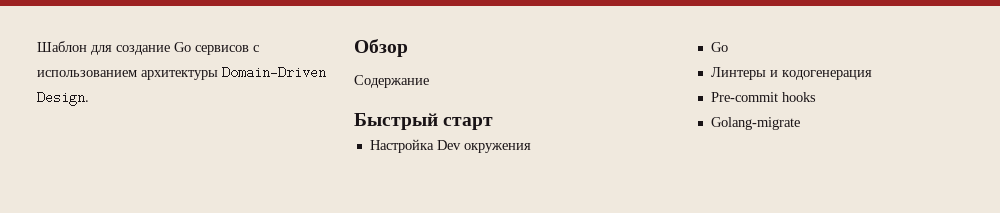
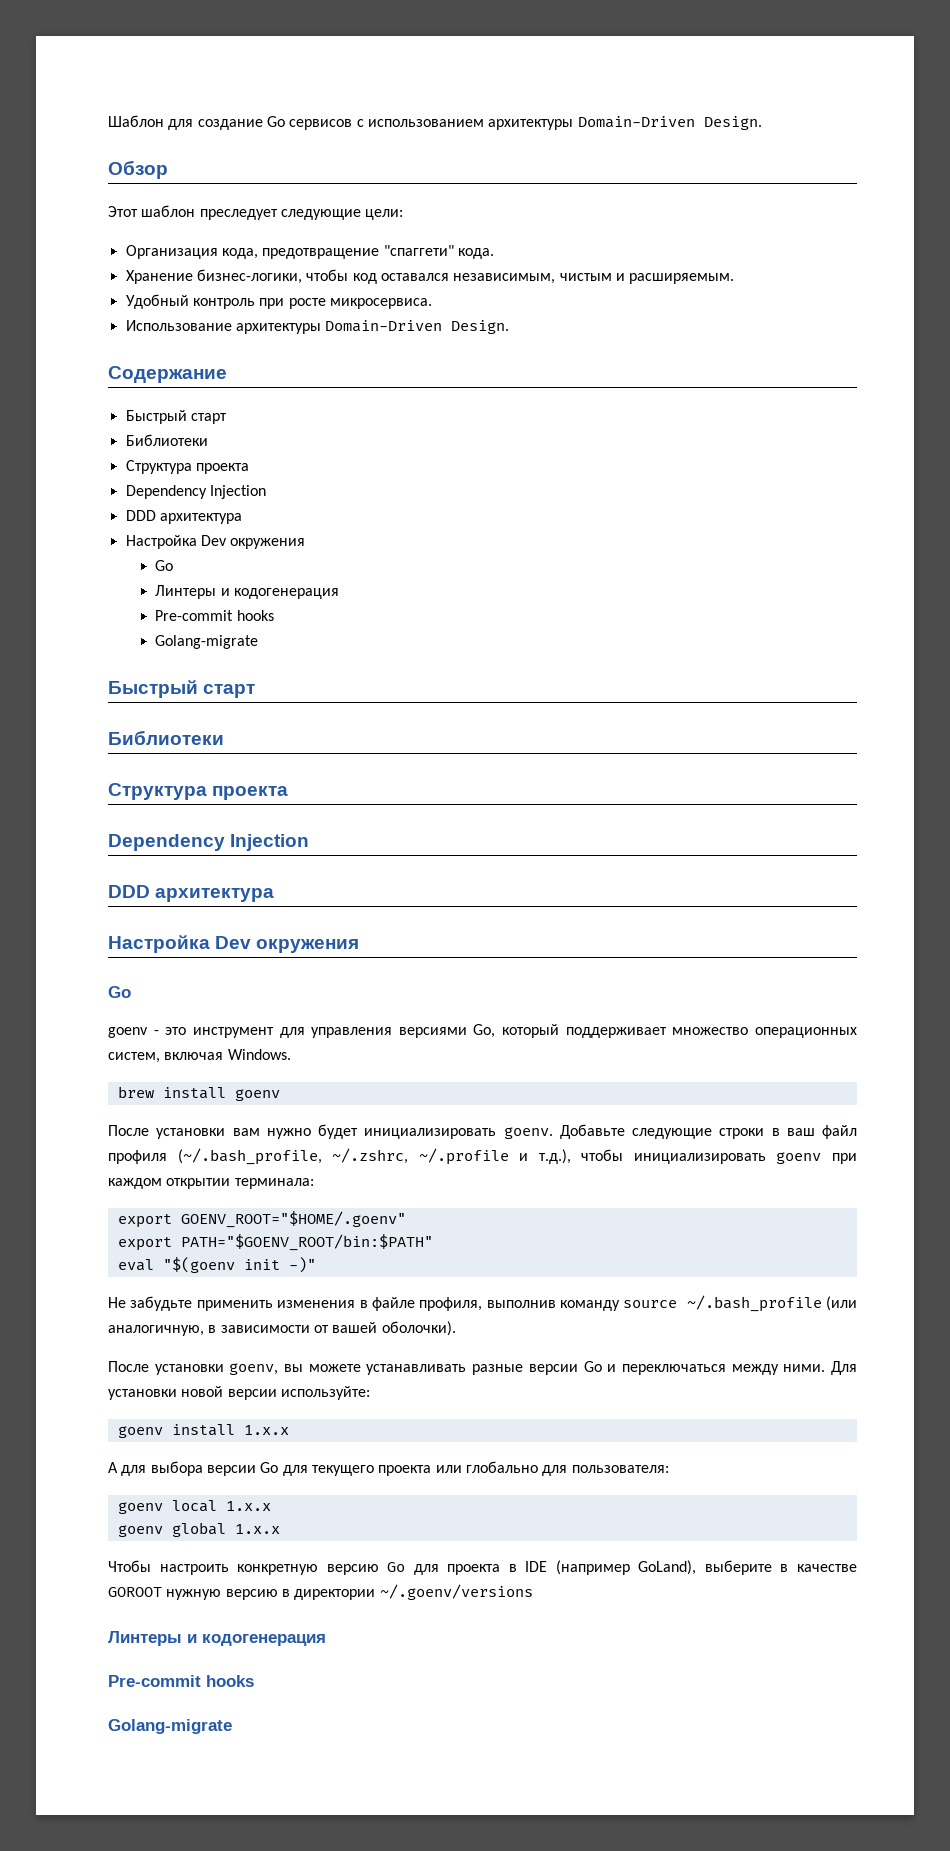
[354,75,429,88] [354,113,494,130] Содержание // Быстрый старт -> [108,205,404,220] [125,245,494,259] [125,269,735,284] [125,294,432,309] [125,320,510,334] [108,366,227,383] [125,410,227,424] [125,434,208,446] [125,460,249,474] [125,485,266,499] [125,510,242,524] Этот шаблон преследует следующие цели: // Организация кода, предотвращение "спаггети" кода. // Хранение бизнес-логики, чтобы код оставался независимым, чистым и расширяемым. // Удобный контроль при росте микросервиса. // Использование архитектуры Domain-Driven Design. // Содержание // Быстрый старт // Библиотеки // Структура проекта // Dependency Injection // DDD архитектура
(800, 123) none -> [108,680,256,698] [108,730,224,745] [108,783,289,800] [108,834,310,851] [108,885,275,902] [108,935,360,953] [108,986,131,998] [108,1024,857,1038] [108,1049,291,1063] [117,1086,280,1101] [108,1124,857,1139] [108,1148,857,1165] [108,1178,314,1189] [117,1211,406,1228] [117,1234,433,1251] [117,1257,316,1273] [108,1295,858,1312] [108,1321,456,1336] [108,1361,858,1375] [108,1386,370,1400] [117,1424,289,1438] [108,1461,669,1476] [117,1500,271,1514] [117,1522,280,1537] [108,1560,858,1575] [108,1584,533,1600] [108,1631,326,1646] [108,1675,254,1687] [108,1719,232,1734] // Быстрый старт // Библиотеки // Структура проекта // Dependency Injection // DDD архитектура // Настройка Dev окружения // Go // goenv - это инструмент для управления версиями Go, который поддерживает множество операционных систем, включая Windows. // brew install goenv // После установки вам нужно будет инициализировать goenv. Добавьте следующие строки в ваш файл профиля (~/.bash_profile, ~/.zshrc, ~/.profile и т.д.), чтобы инициализировать goenv при каждом открытии терминала: // export GOENV_ROOT="$HOME/.goenv" // export PATH="$GOENV_ROOT/bin:$PATH" // eval "$(goenv init -)" // Не забудьте применить изменения в файле профиля, выполнив команду source ~/.bash_profile (или аналогичную, в зависимости от вашей оболочки). // После установки goenv, вы можете устанавливать разные версии Go и переключаться между ними. Для установки новой версии используйте: // goenv install 1.x.x // А для выбора версии Go для текущего проекта или глобально для пользователя: // goenv local 1.x.x // goenv global 1.x.x // Чтобы настроить конкретную версию Go для проекта в IDE (например GoLand), выберите в качестве GOROOT нужную версию в директории ~/.goenv/versions // Линтеры и кодогенерация // Pre-commit hooks // Golang-migrate

